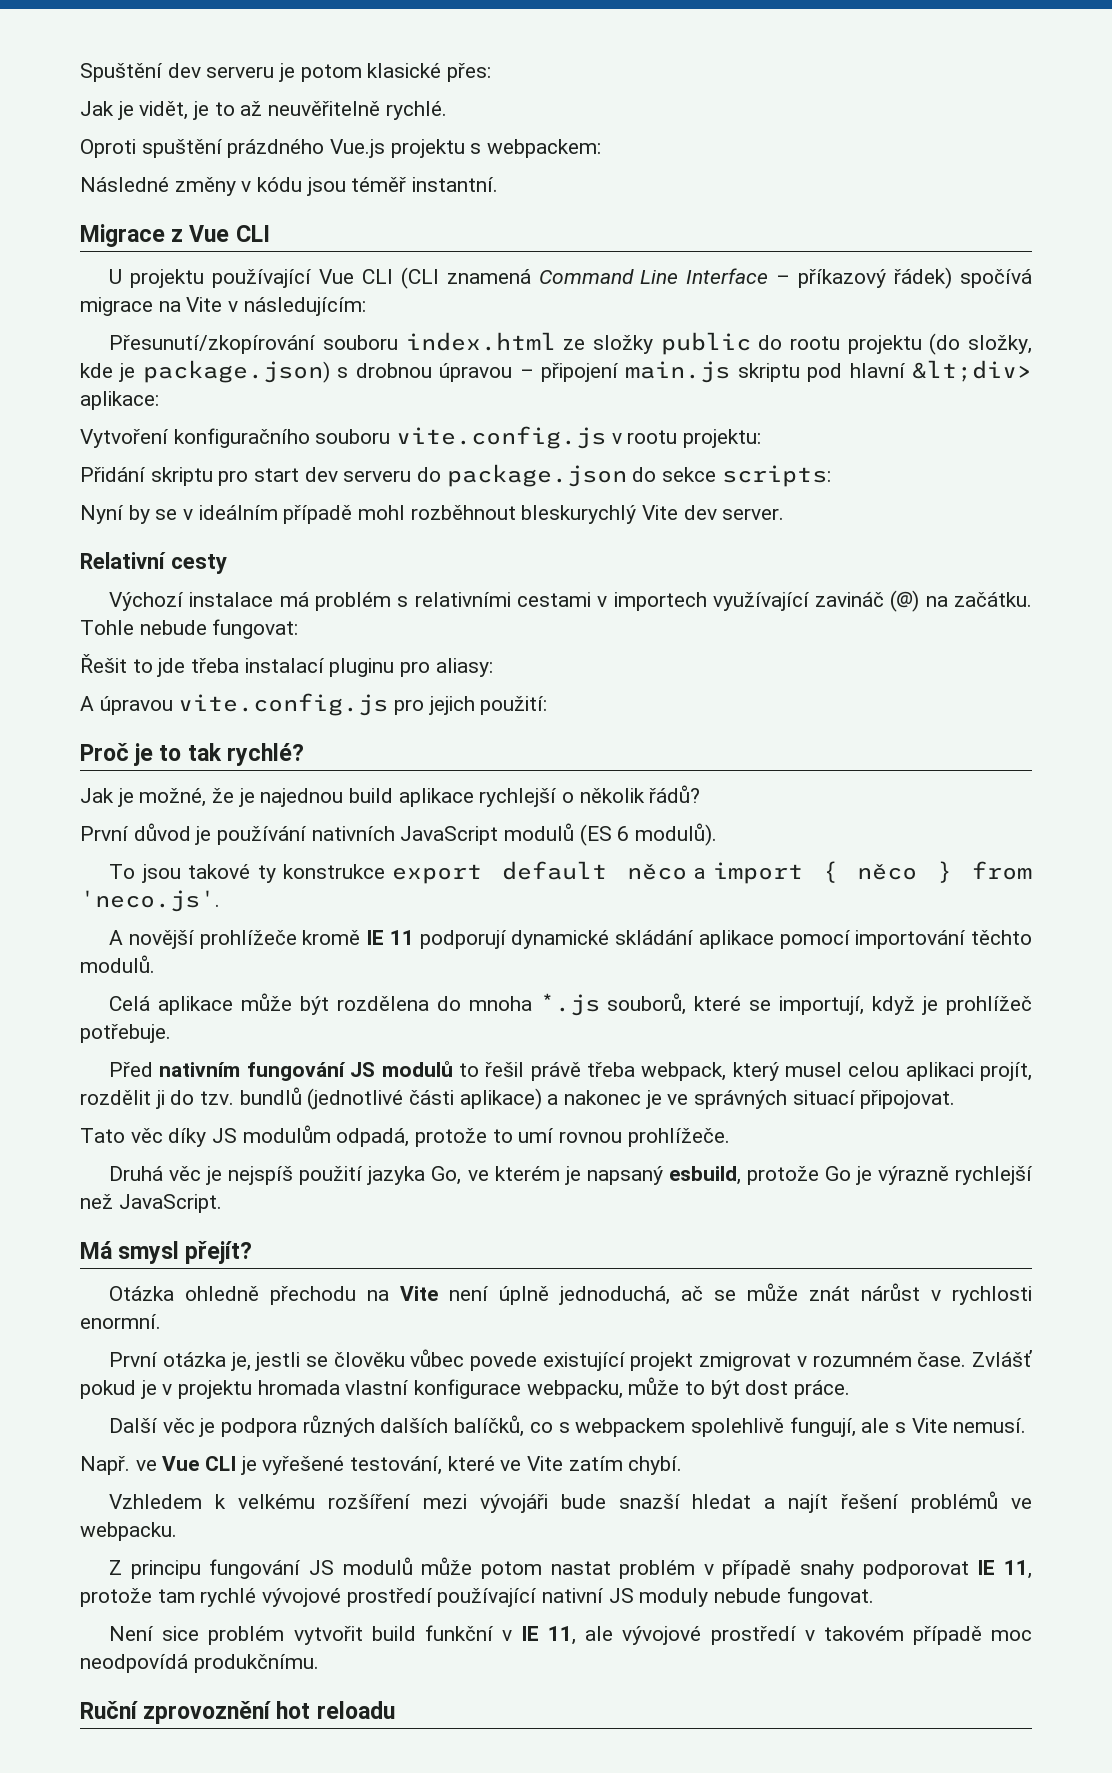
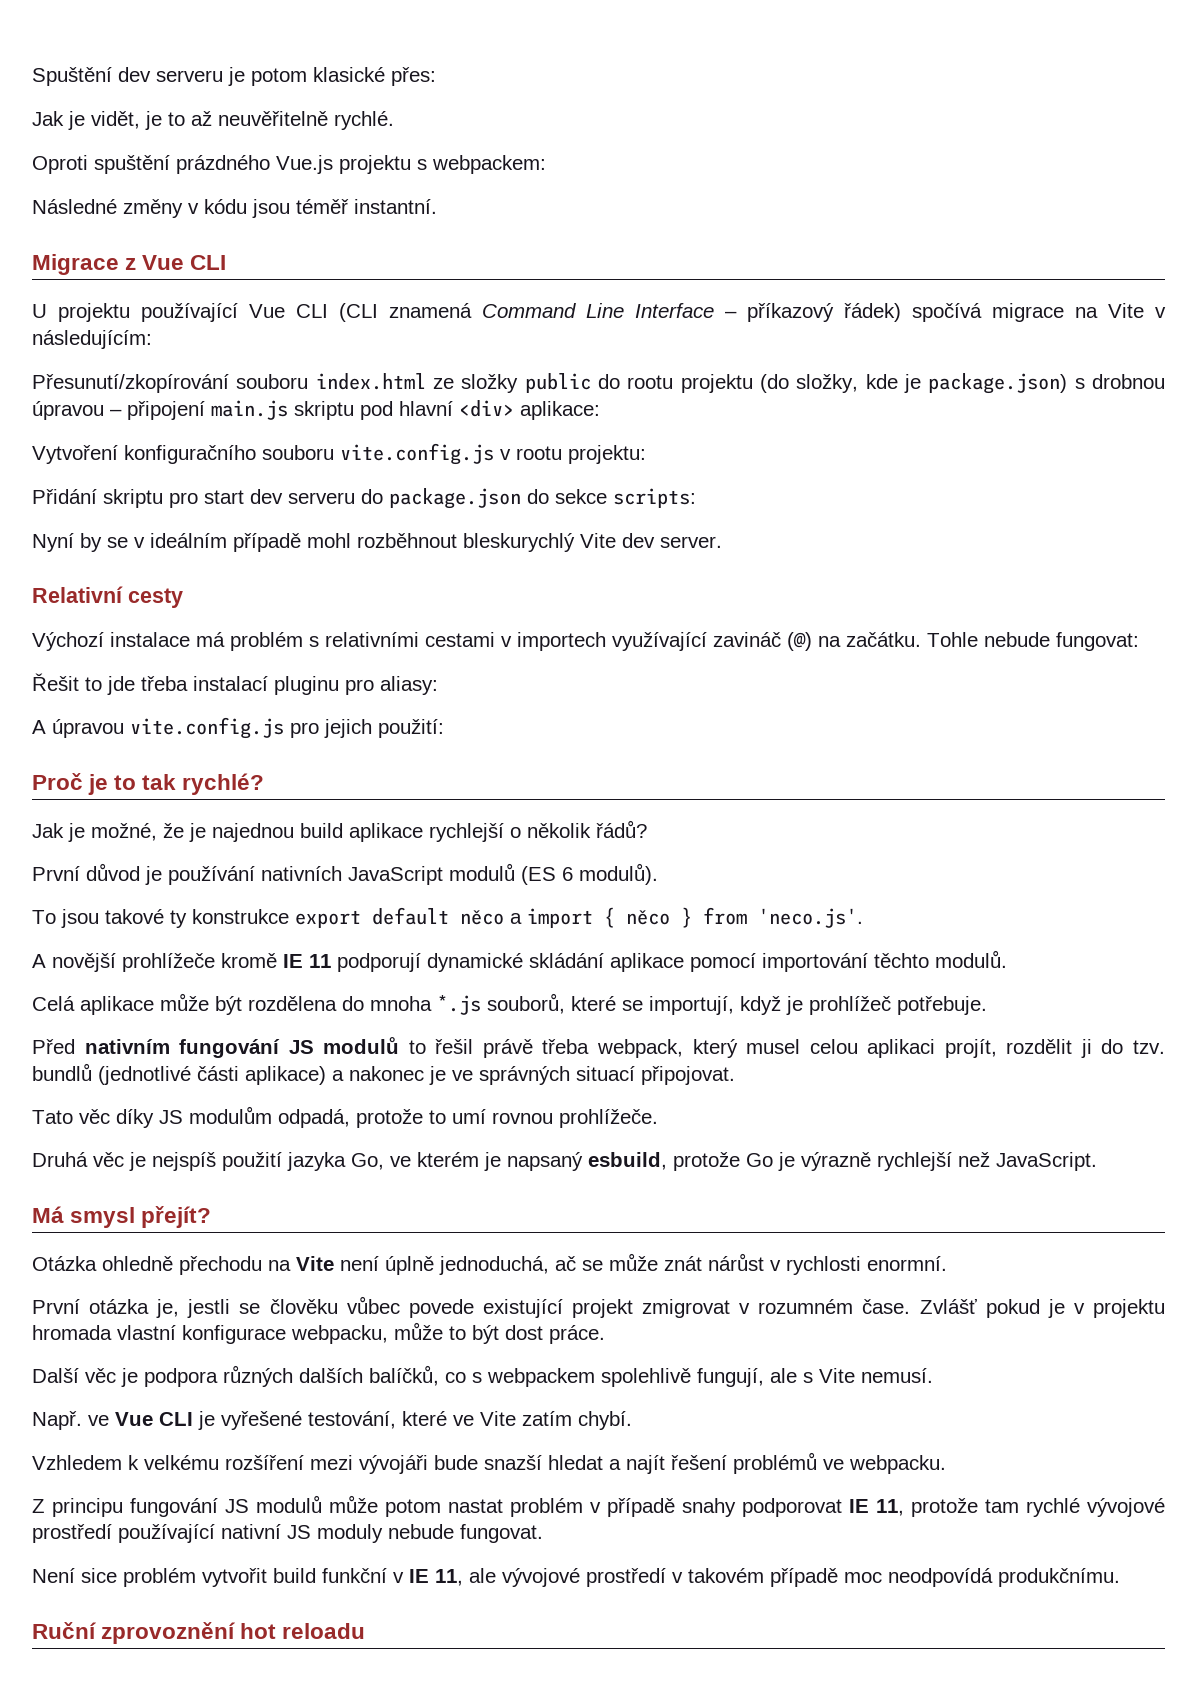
[911,360,1032,382] &lt;div> -> [459,400,514,417] <div>

